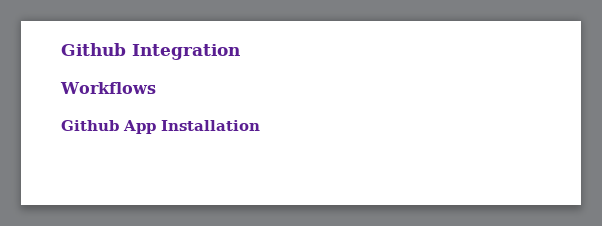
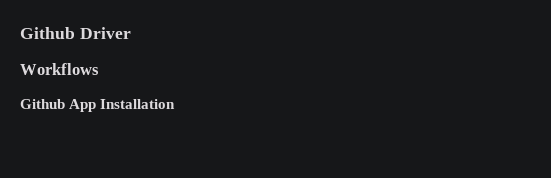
[61,43,240,60] Github Integration -> [20,27,131,39] Github Driver

